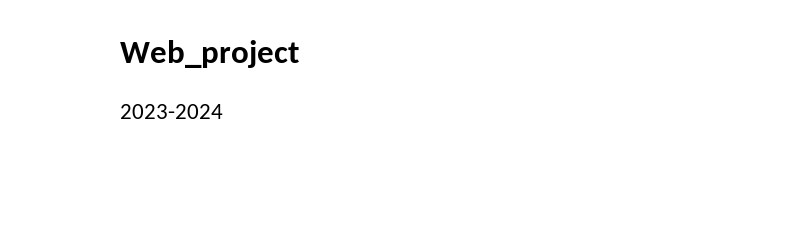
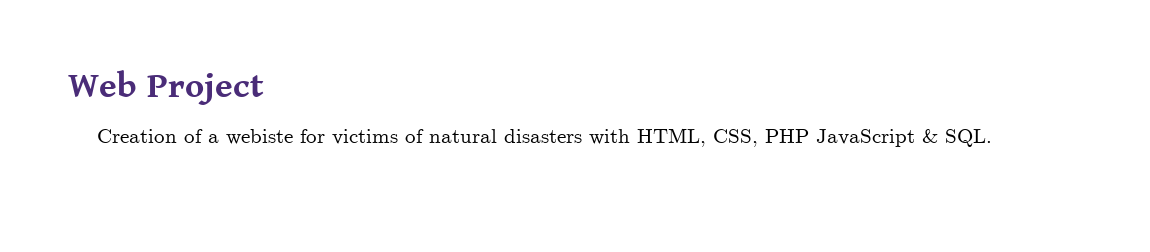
[120,40,299,68] [120,104,223,119] Web_project // 2023-2024 -> [68,70,264,105] [96,128,992,147] Web Project // Creation of a webiste for victims of natural disasters with HTML, CSS, PHP JavaScript & SQL.

